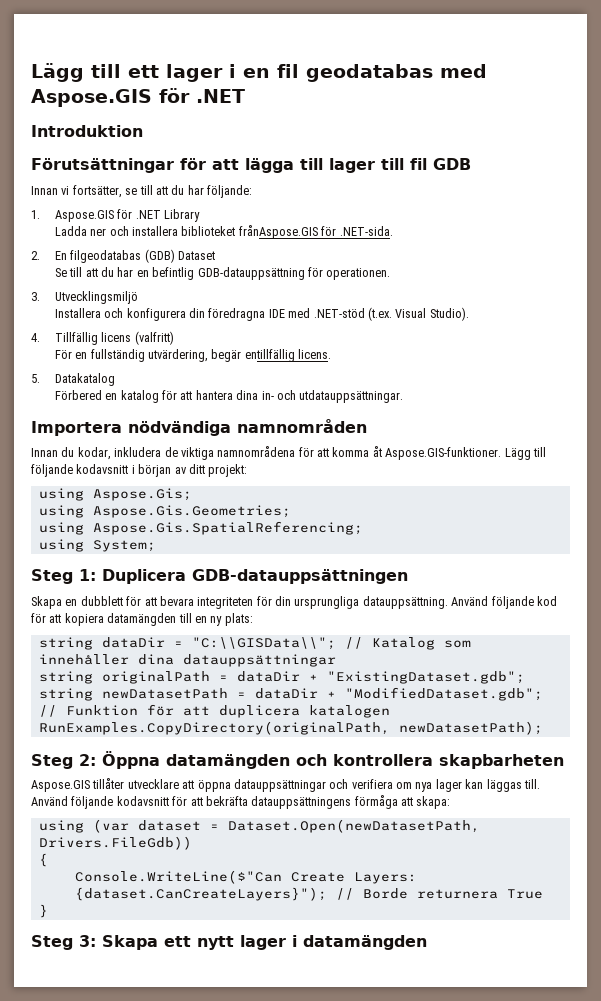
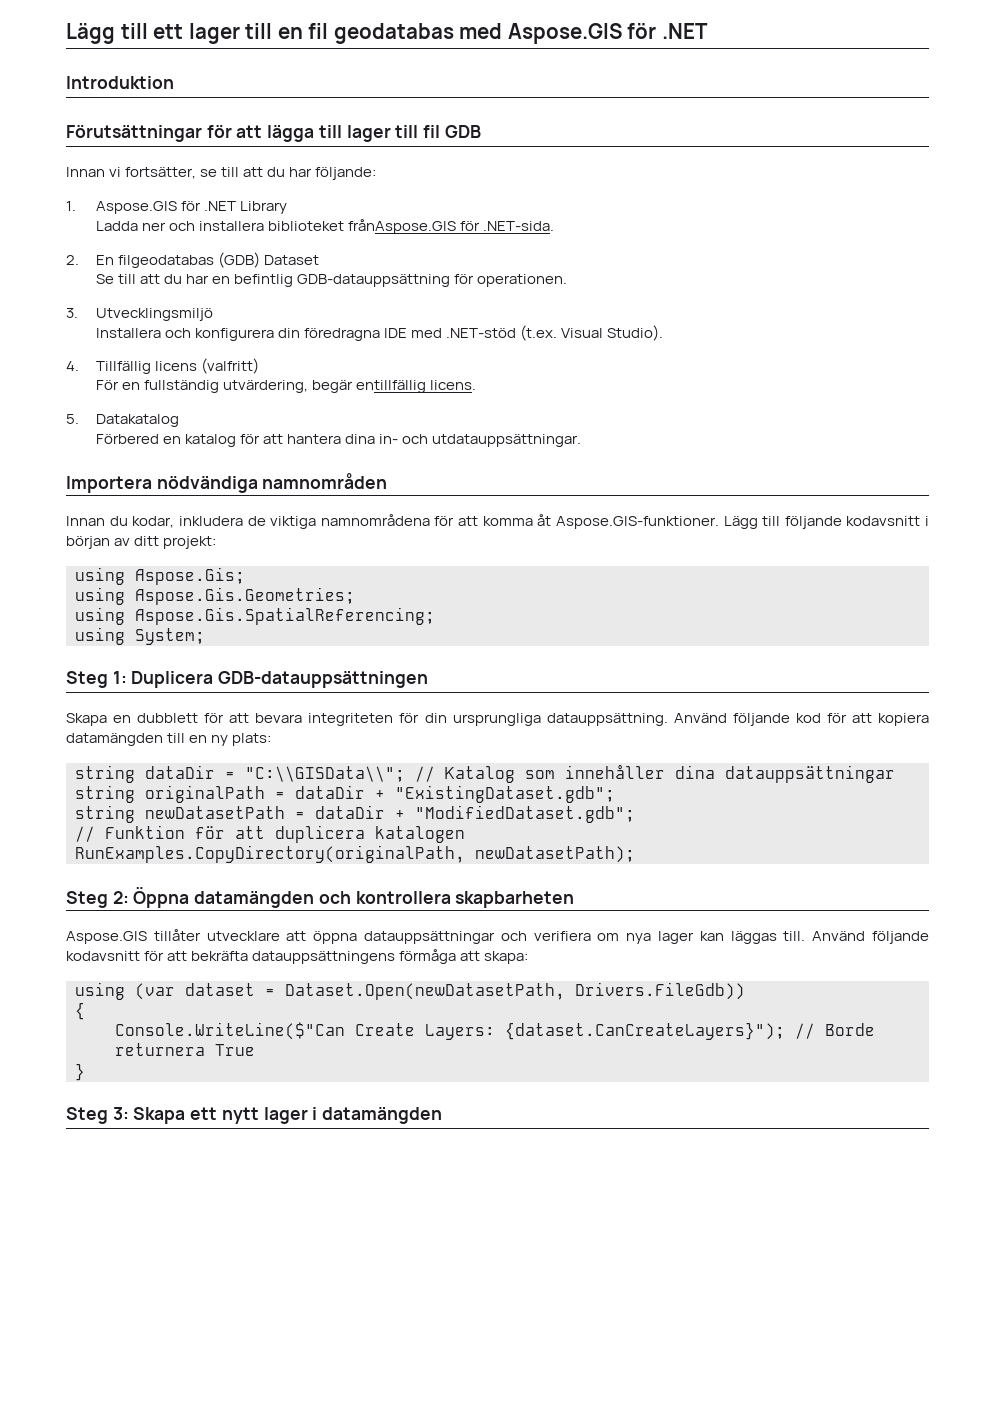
[229,64,236,78] i -> [245,23,273,39] till

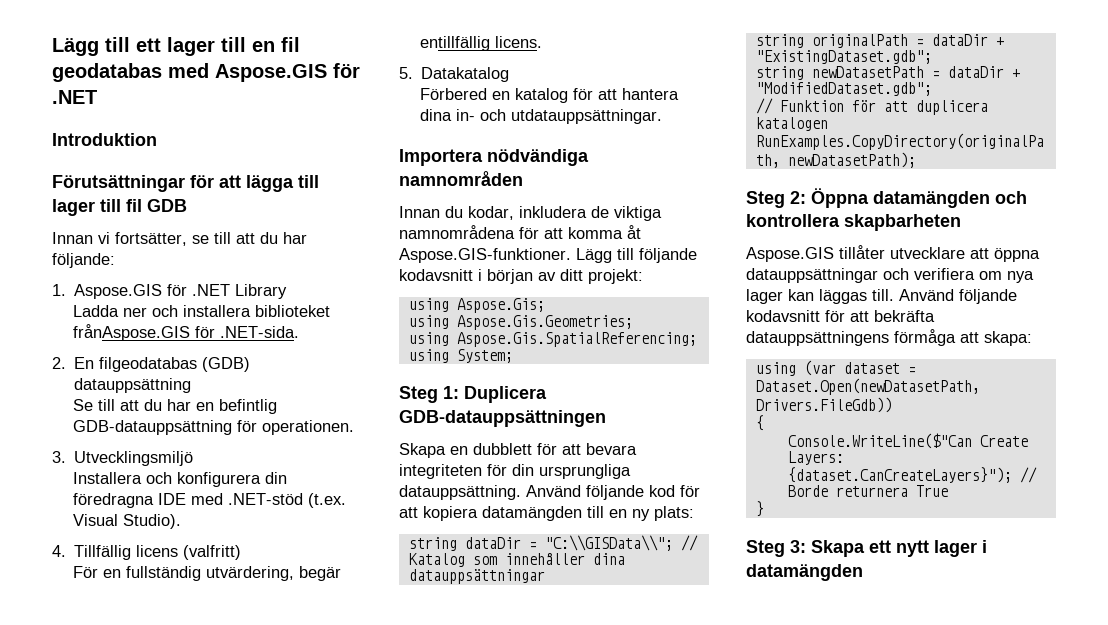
[264,255,320,265] Dataset -> [74,378,192,393] datauppsättning

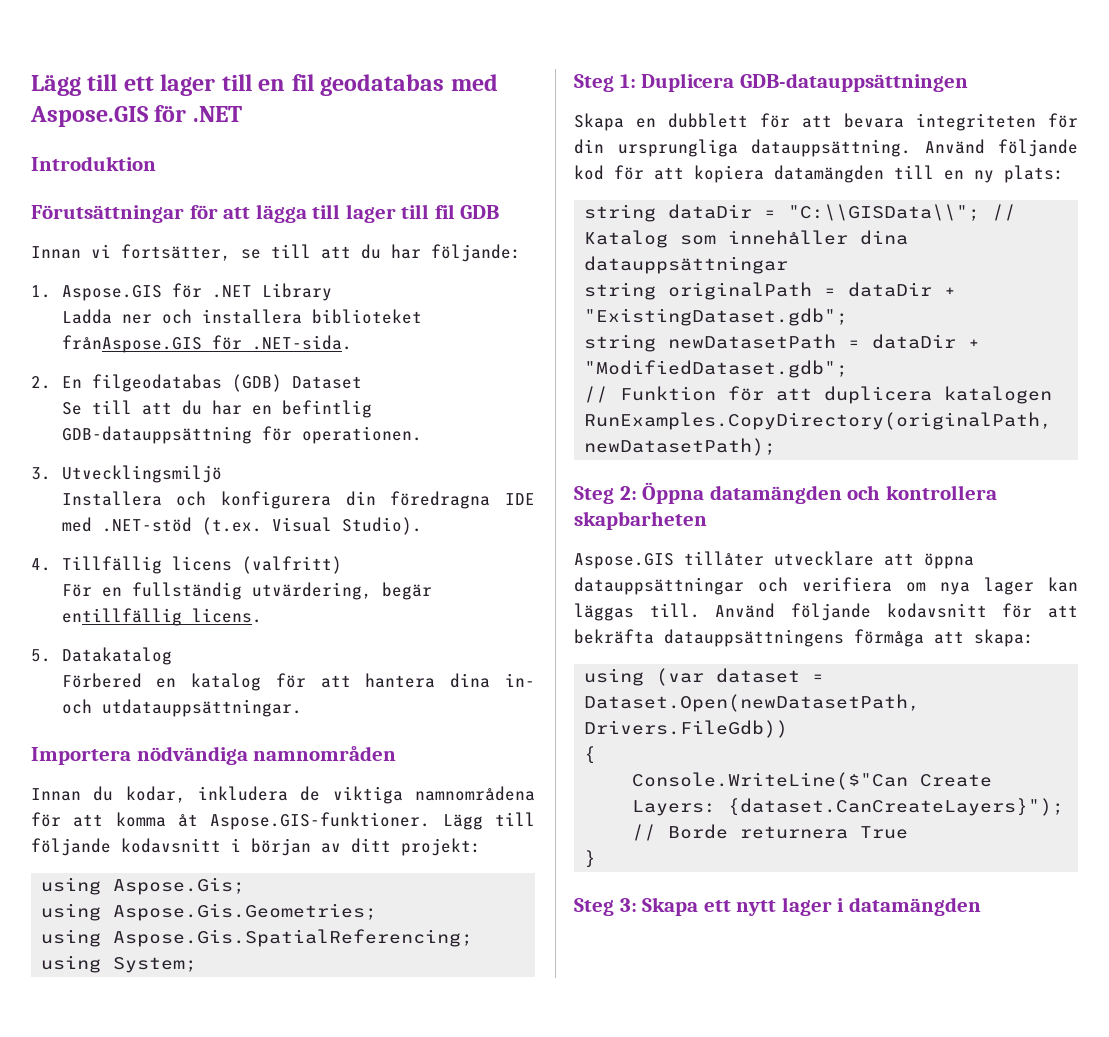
[74,378,192,393] datauppsättning -> [291,376,362,389] Dataset

